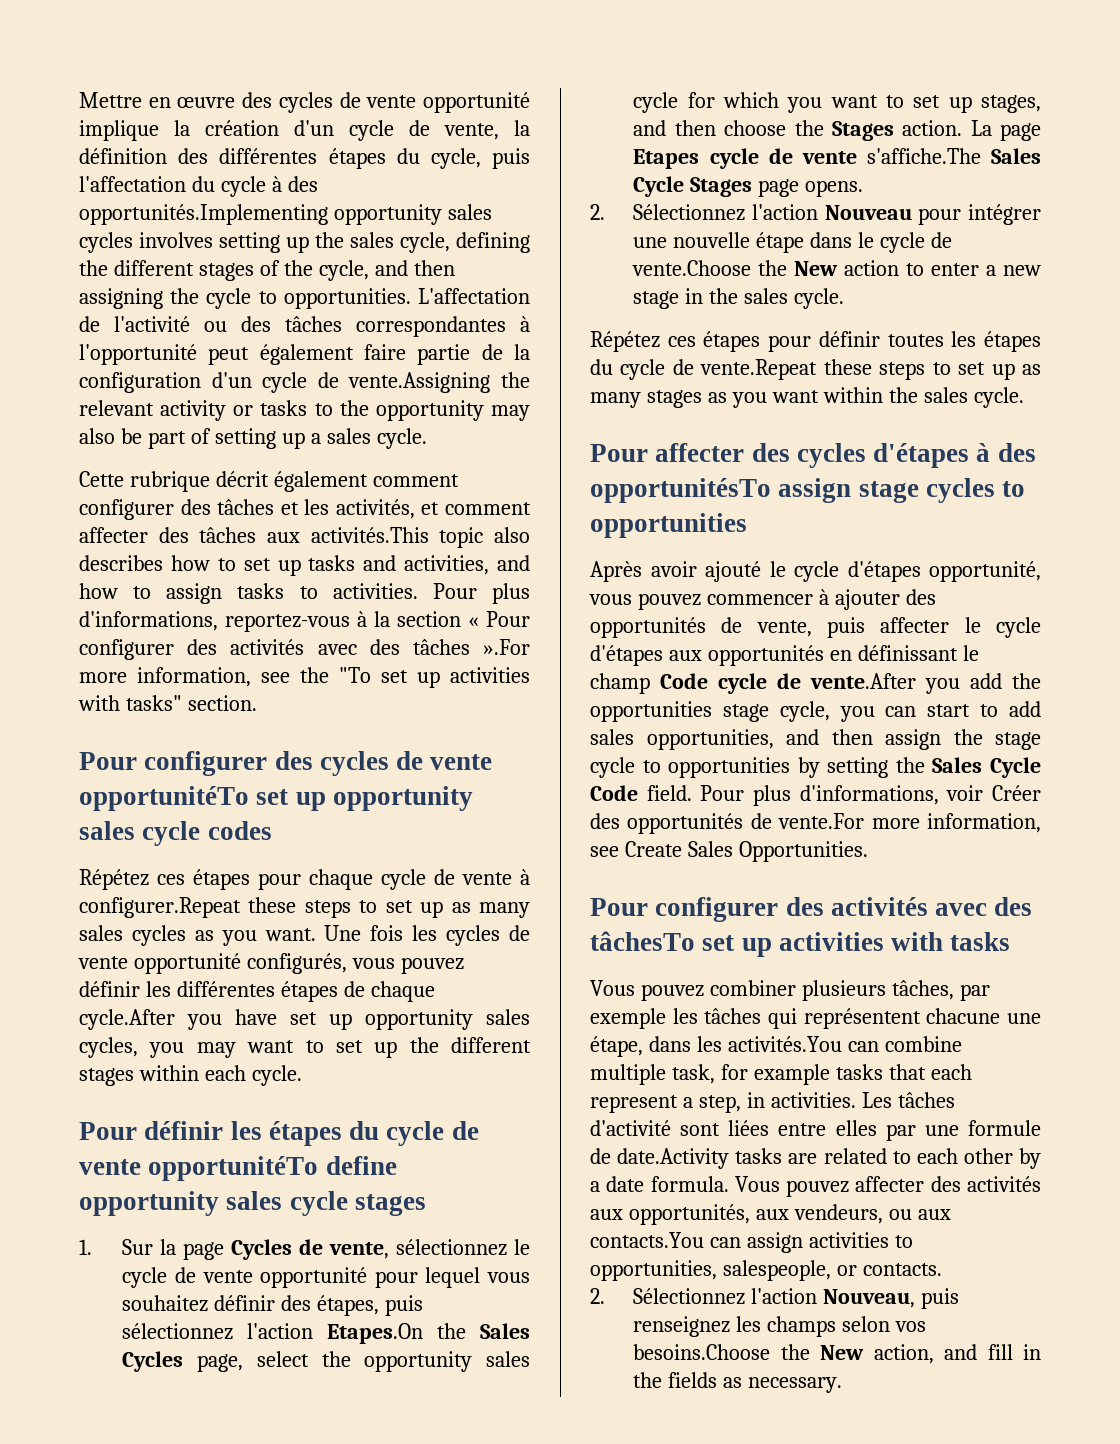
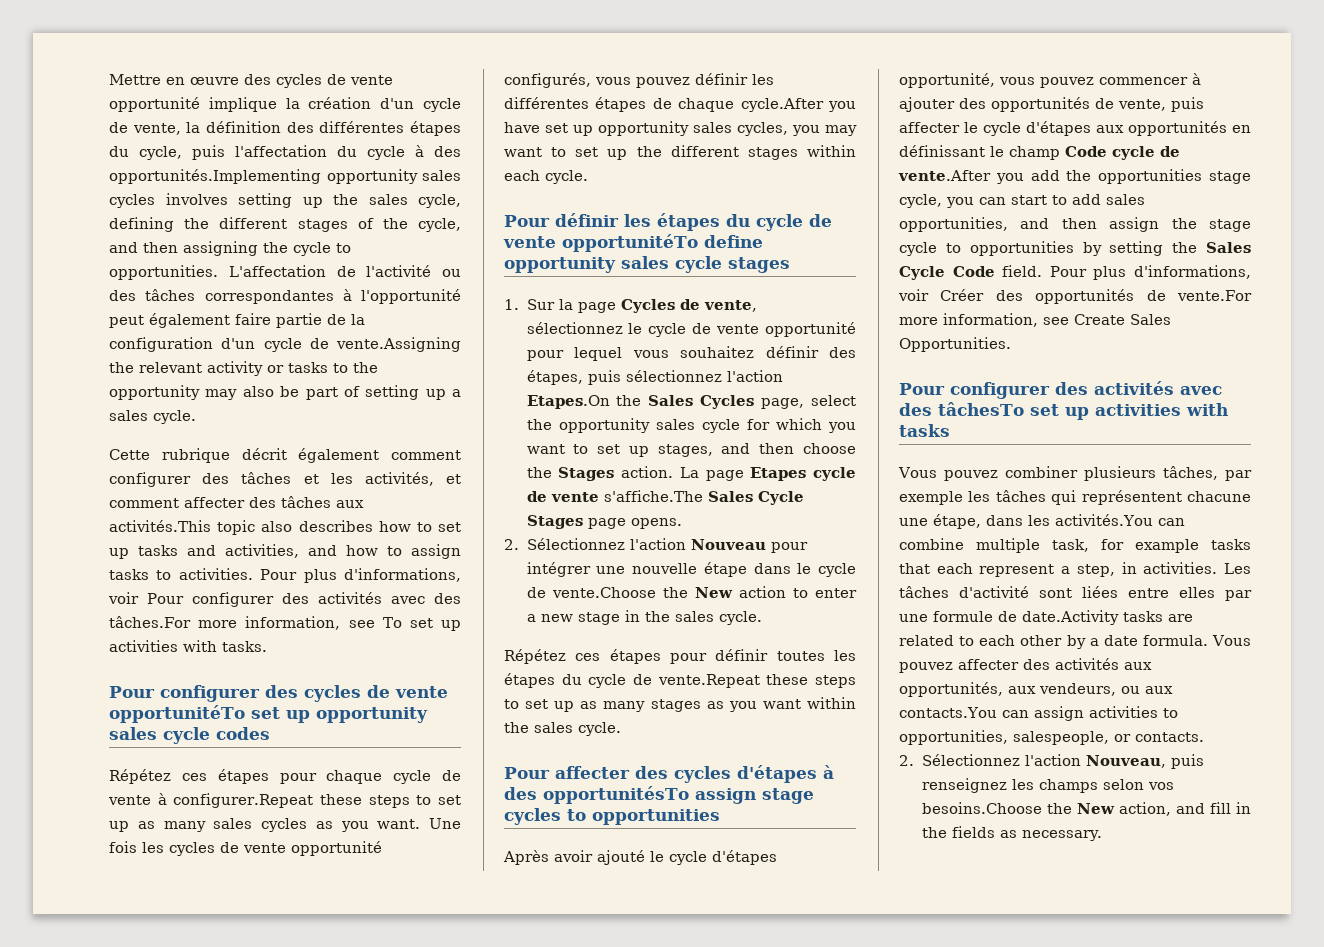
[225,611,530,632] [79,639,530,660] [79,667,530,688] [78,695,257,711] reportez-vous à la section « Pour configurer des activités avec des tâches ».For more information, see the "To set up activities with tasks" section. -> [108,592,461,607] [109,616,461,631] [109,640,267,652] voir Pour configurer des activités avec des tâches.For more information, see To set up activities with tasks.

